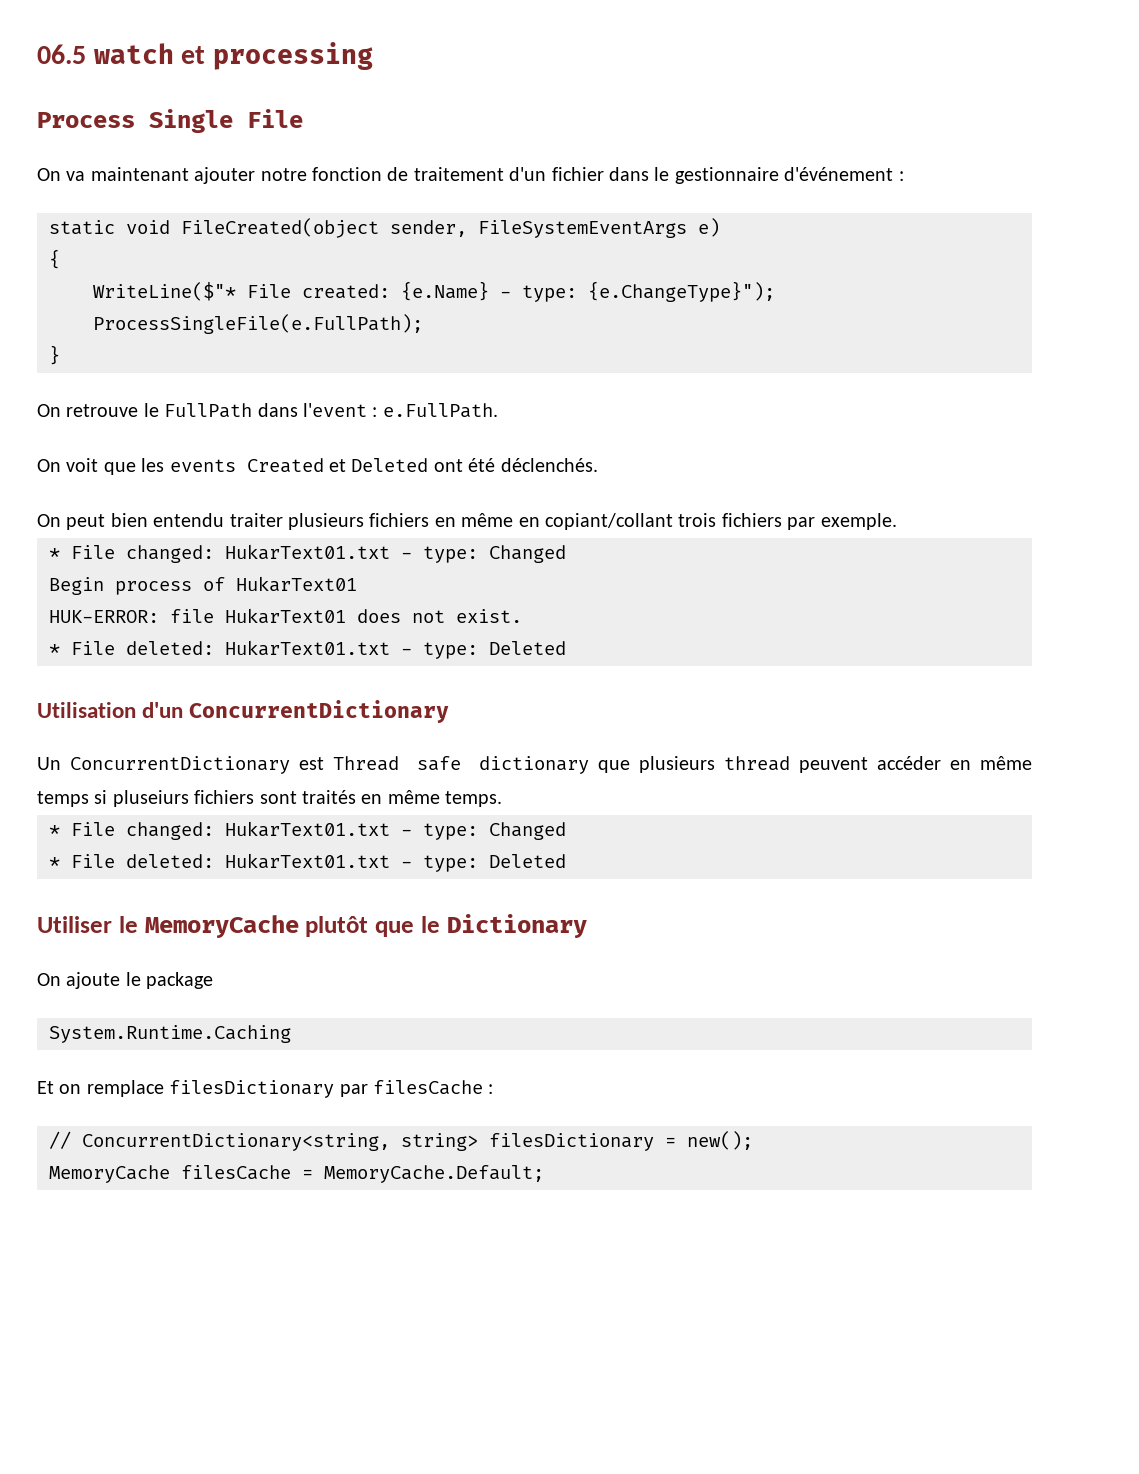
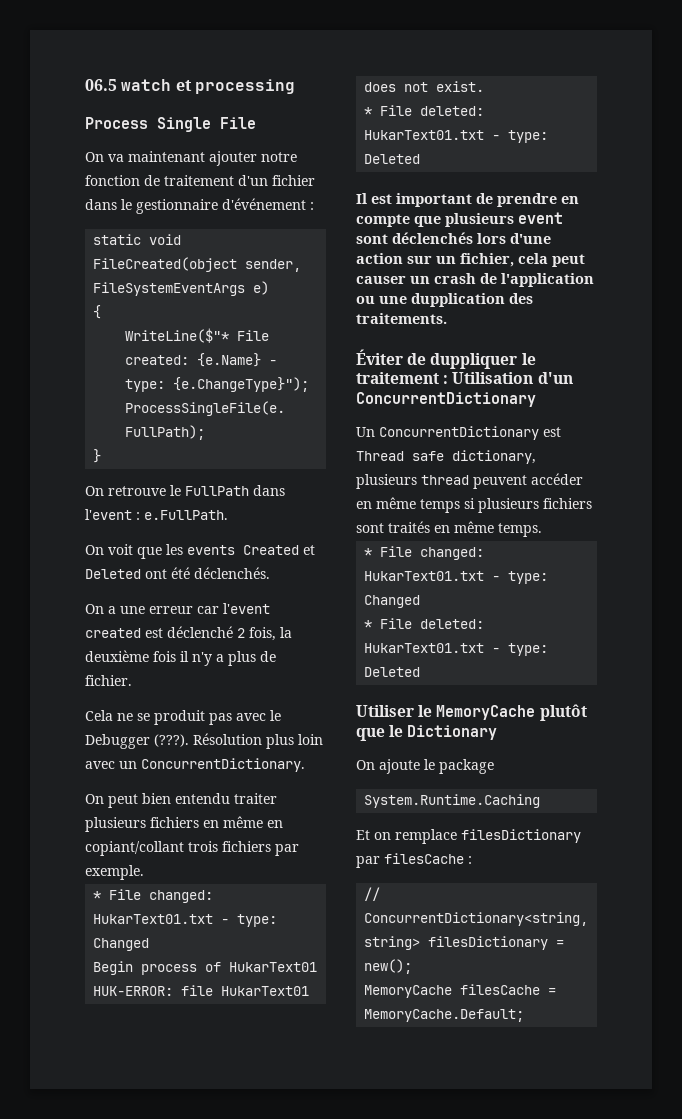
(598, 465) none -> [85,603,270,614] [85,626,292,641] [85,650,276,666] [85,675,132,686] [85,710,281,725] [85,733,323,749] [85,758,305,772] // On a une erreur car l'event created est déclenché 2 fois, la deuxième fois il n'y a plus de fichier. // Cela ne se produit pas avec le Debugger (???). Résolution plus loin avec un ConcurrentDictionary.
(566, 648) none -> [356,193,579,207] [356,212,563,227] [356,232,551,244] [356,253,585,267] [356,273,594,287] [356,293,533,307] [356,313,447,324] [356,349,536,369] [356,372,449,384] Il est important de prendre en compte que plusieurs event sont déclenchés lors d'une action sur un fichier, cela peut causer un crash de l'application ou une dupplication des traitements. // Éviter de duppliquer le traitement :
[479,756,631,774] dictionary que -> [452,450,536,464] dictionary,
[112,790,189,807] pluseiurs -> [478,498,539,513] plusieurs

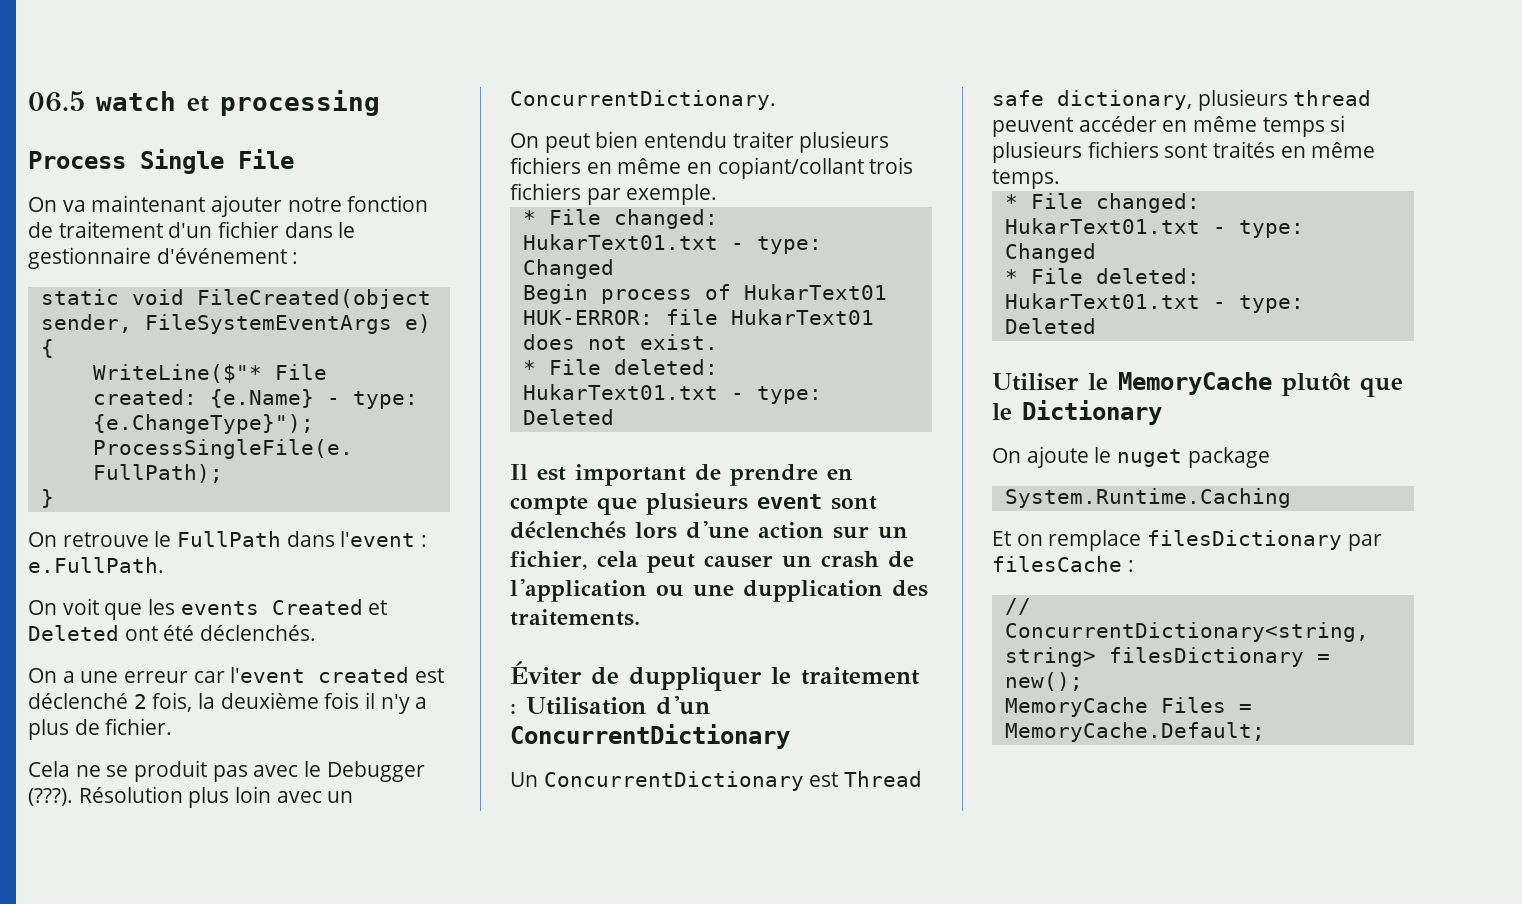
(435, 764) none -> [1117,449,1183,467] nuget
[460,984,541,995] filesCache -> [1160,697,1226,713] Files

